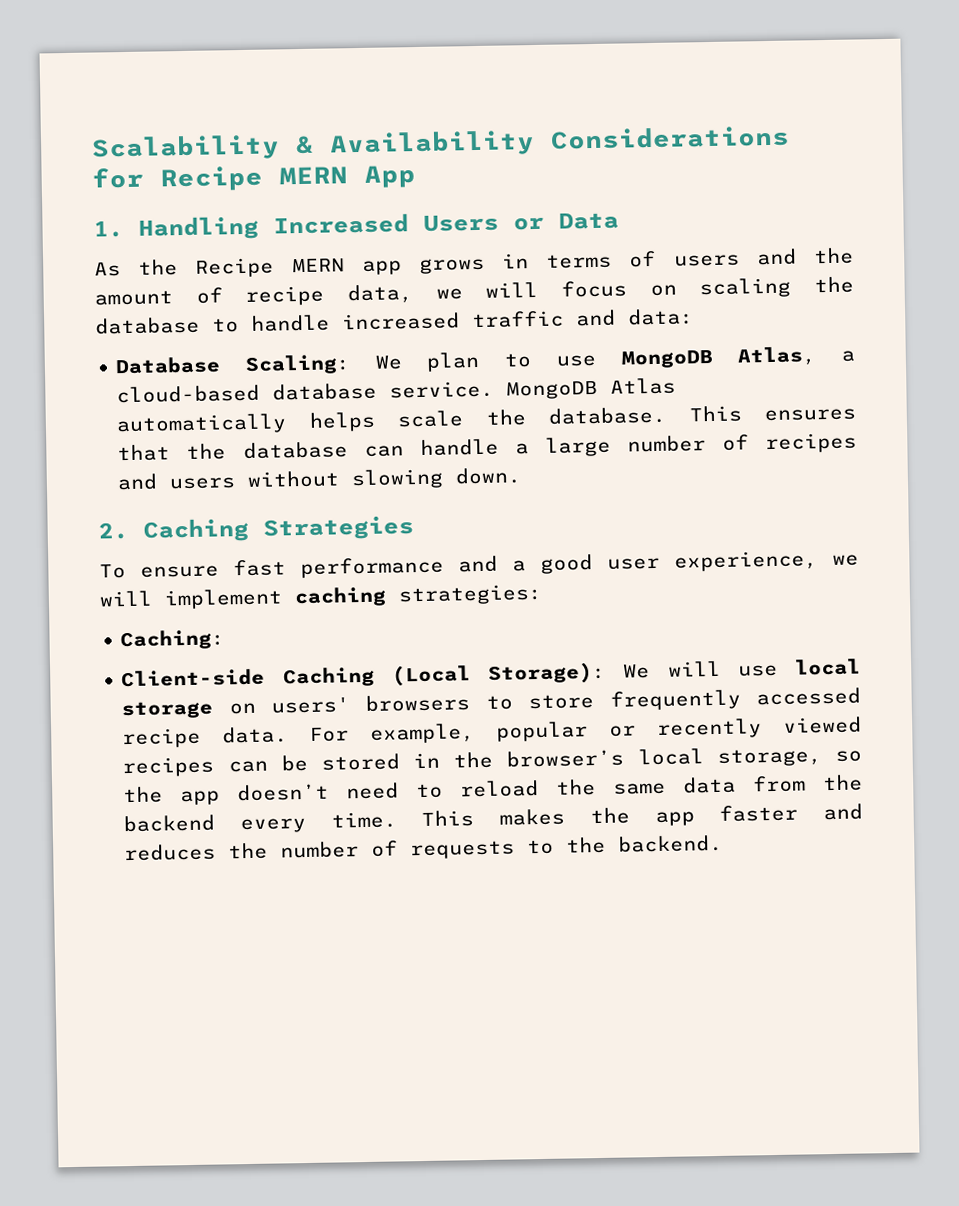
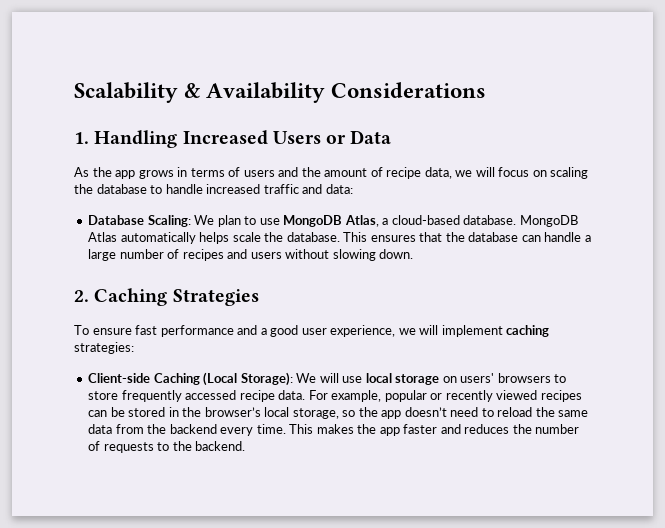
[92,165,416,192] for Recipe MERN App -> (487, 90) none
[195,257,345,278] Recipe MERN -> (112, 172) none
[272,380,495,401] database service. -> [463,215,517,225] database.
[120,629,226,651] // Caching: -> (134, 348) none

